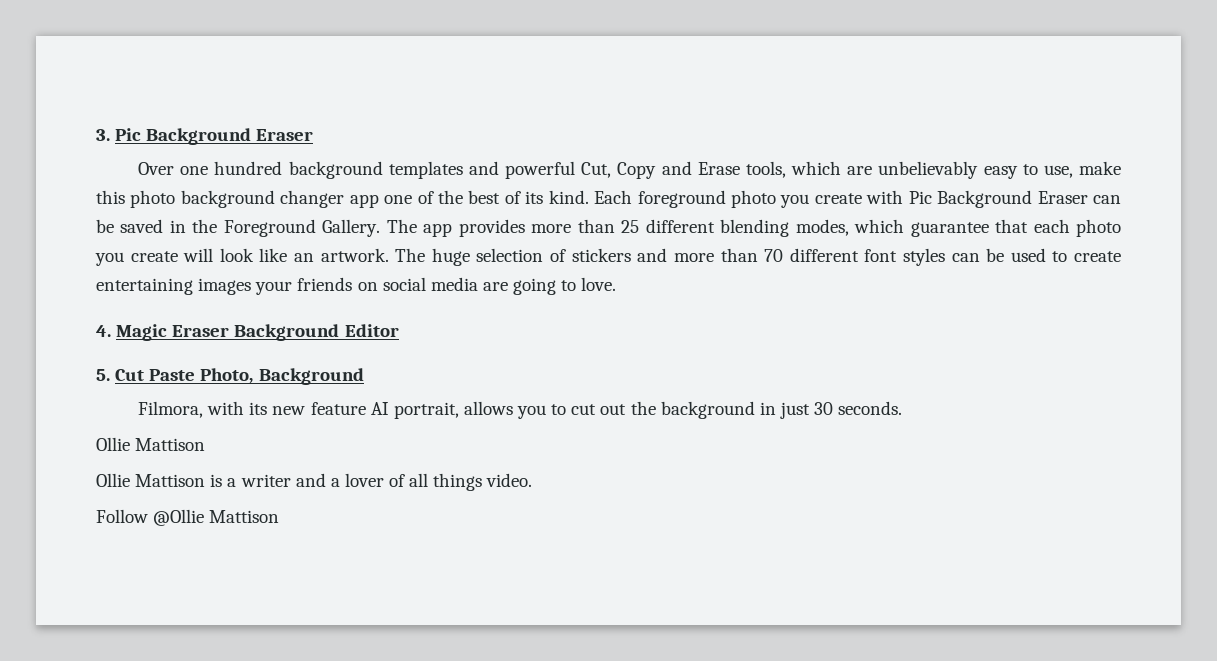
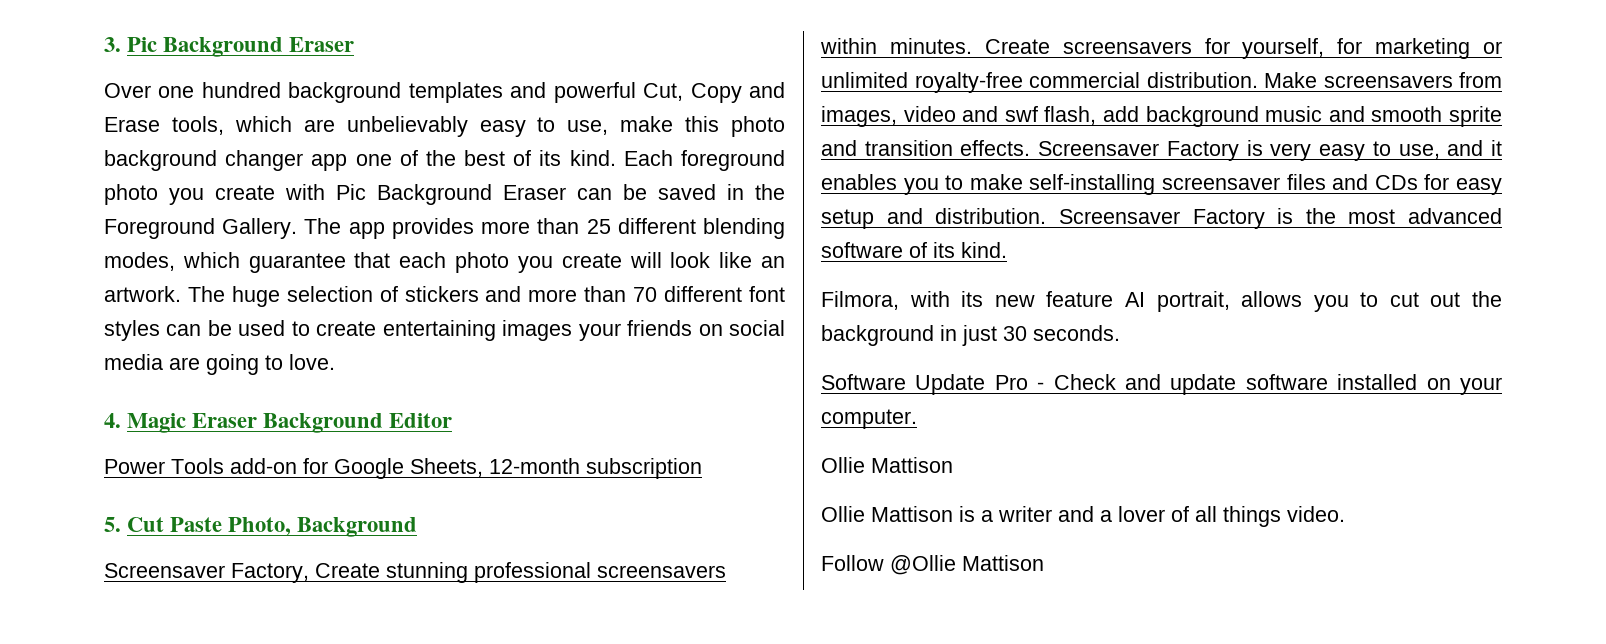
(399, 330) none -> [104,458,702,479] // Power Tools add-on for Google Sheets, 12-month subscription
(364, 376) none -> [104,562,726,583] [820,38,1502,59] [821,72,1502,93] [821,106,1502,127] [821,140,1502,161] [821,174,1502,195] [821,208,1502,229] [821,242,1007,258] // Screensaver Factory, Create stunning professional screensavers within minutes. Create screensavers for yourself, for marketing or unlimited royalty-free commercial distribution. Make screensavers from images, video and swf flash, add background music and smooth sprite and transition effects. Screensaver Factory is very easy to use, and it enables you to make self-installing screensaver files and CDs for easy setup and distribution. Screensaver Factory is the most advanced software of its kind.
(903, 408) none -> [821,374,1502,395] [821,409,917,429] // Software Update Pro - Check and update software installed on your computer.

